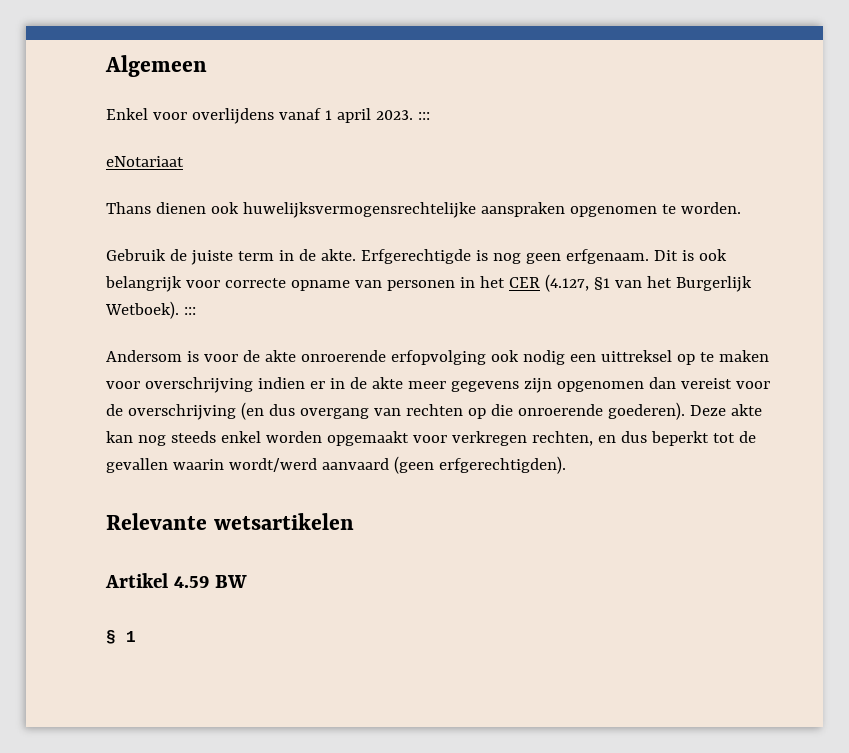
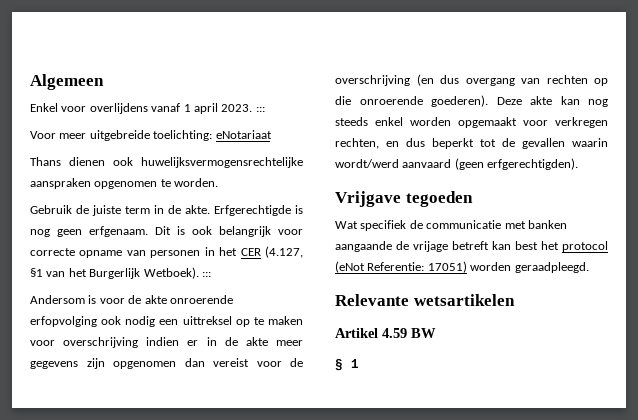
(430, 116) none -> [30,130,213,141] Voor meer uitgebreide toelichting:
(566, 465) none -> [335,191,473,207] [335,220,567,231] [335,241,608,252] [335,261,589,273] // Vrijgave tegoeden // Wat specifiek de communicatie met banken aangaande de vrijage betreft kan best het protocol (eNot Referentie: 17051) worden geraadpleegd.

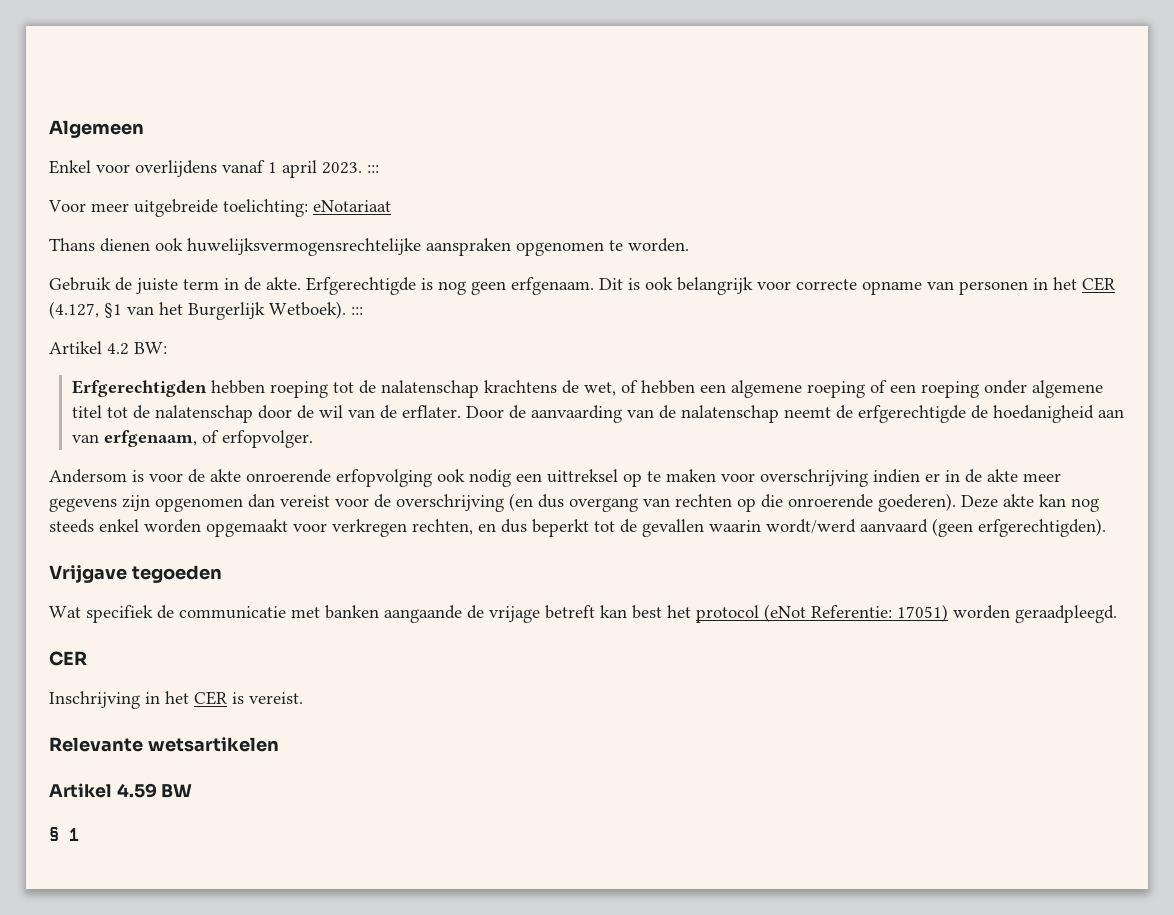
(211, 274) none -> [49,341,167,355] [71,380,1103,398] [71,405,1124,423] [71,430,313,448] // Artikel 4.2 BW: // Erfgerechtigden hebben roeping tot de nalatenschap krachtens de wet, of hebben een algemene roeping of een roeping onder algemene titel tot de nalatenschap door de wil van de erflater. Door de aanvaarding van de nalatenschap neemt de erfgerechtigde de hoedanigheid aan van erfgenaam, of erfopvolger.
(589, 267) none -> [49,651,87,666] [49,691,303,709] // CER // Inschrijving in het CER is vereist.

